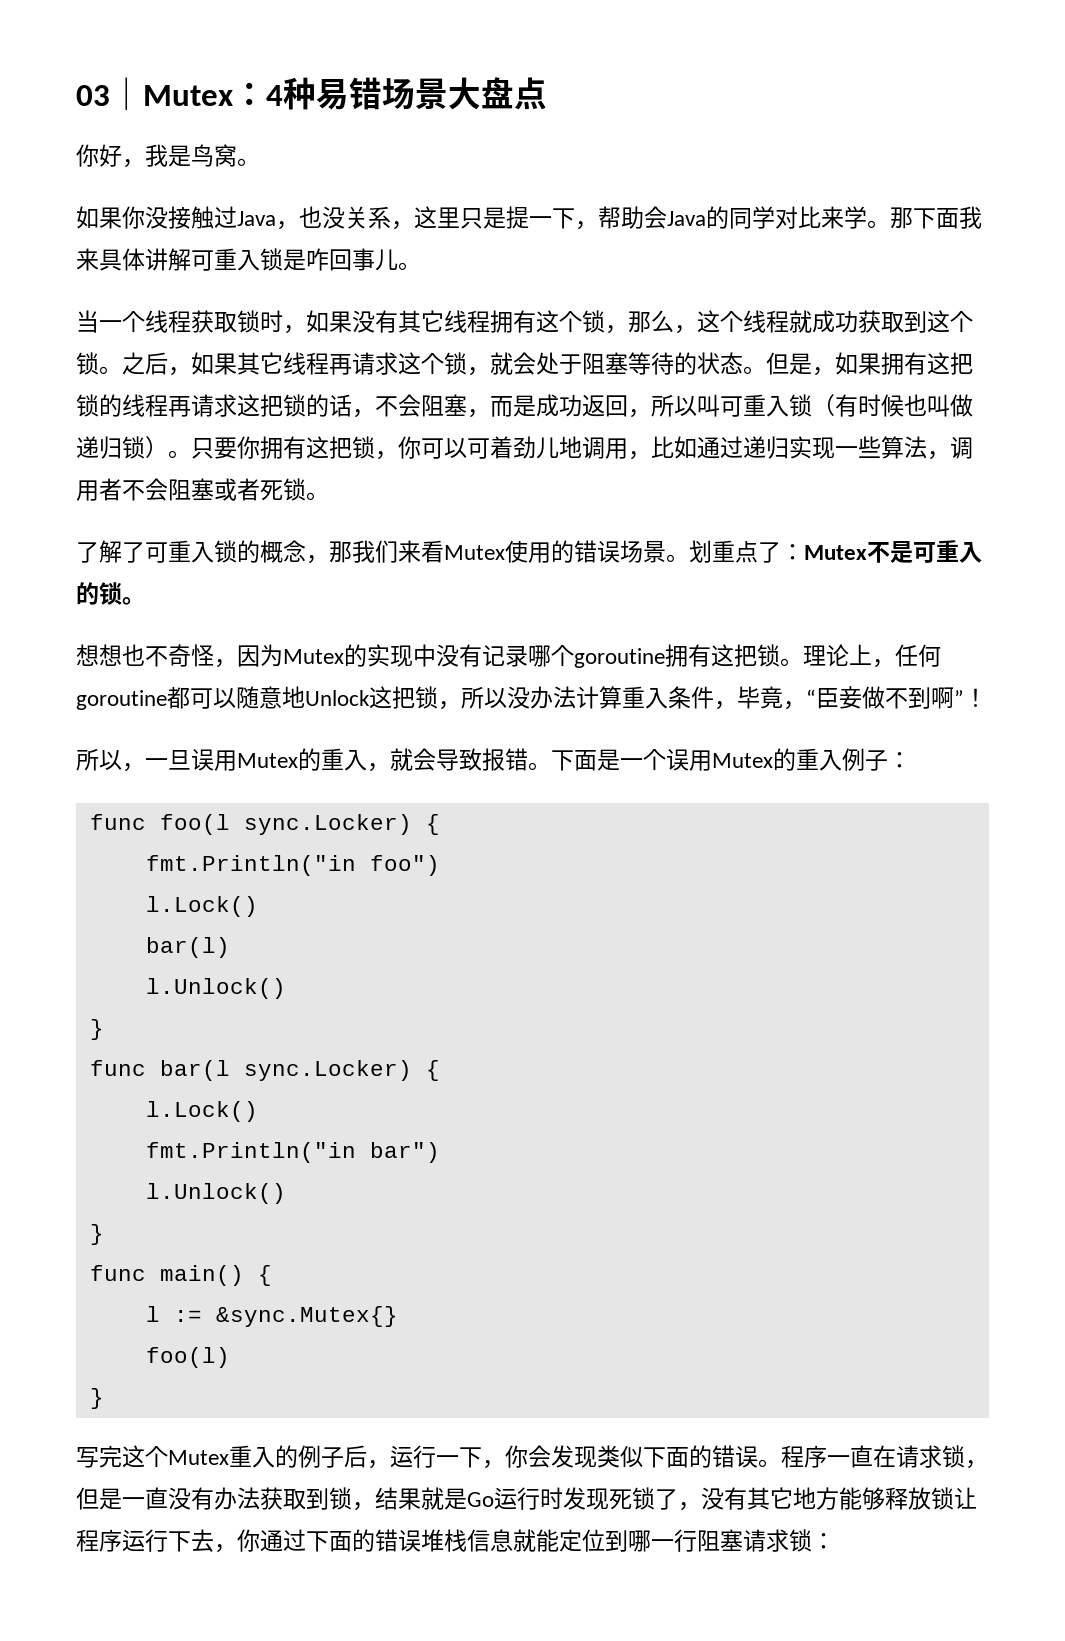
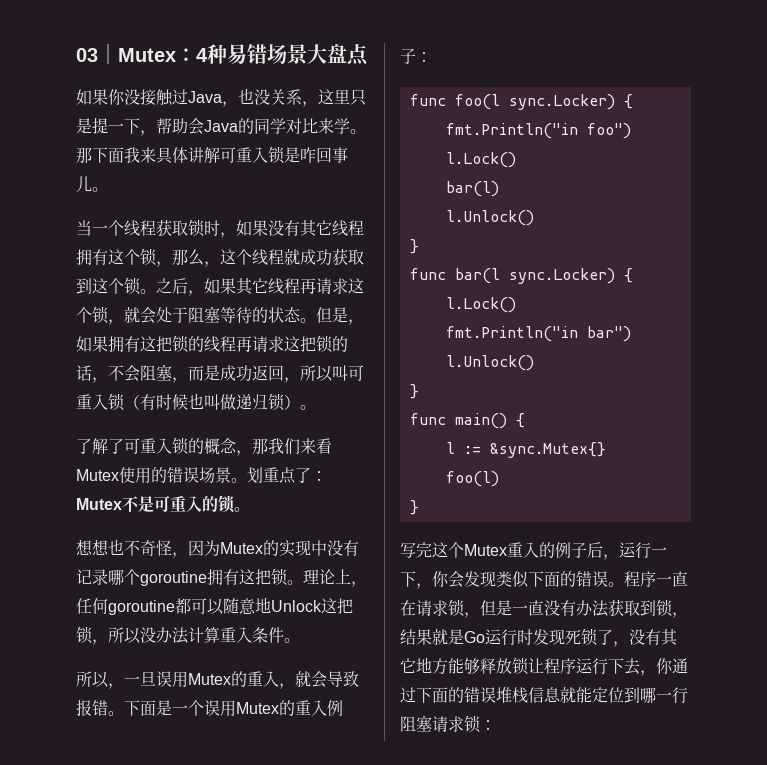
[76,144,260,168] // 你好，我是鸟窝。 -> (369, 55) none
[191,436,973,460] [76,478,329,501] 只要你拥有这把锁，你可以可着劲儿地调用，比如通过递归实现一些算法，调用者不会阻塞或者死锁。 -> (316, 407) none
[714,686,987,710] ，毕竟，“臣妾做不到啊”！ -> [284,638,300,643] 。

